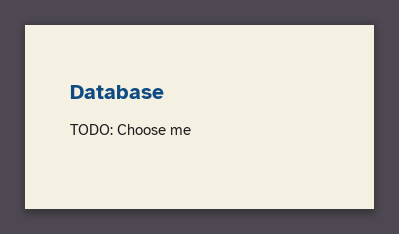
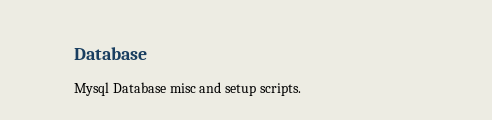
[70,124,191,135] TODO: Choose me -> [74,82,301,96] Mysql Database misc and setup scripts.

